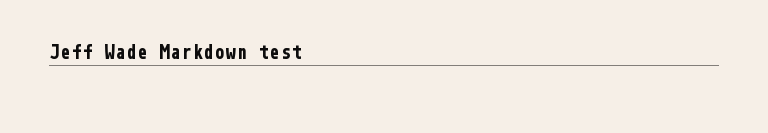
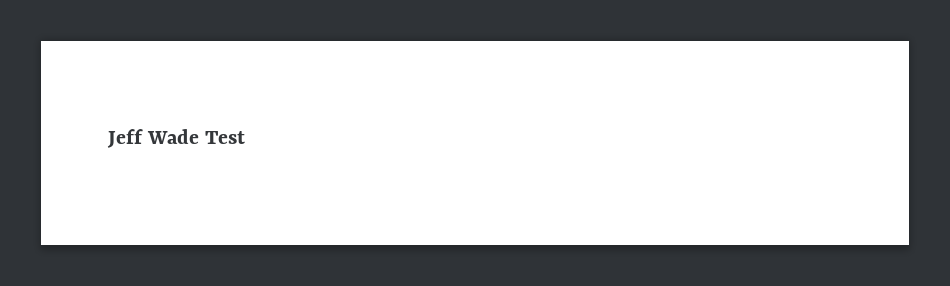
[159,44,302,59] Markdown test -> [205,131,246,144] Test

